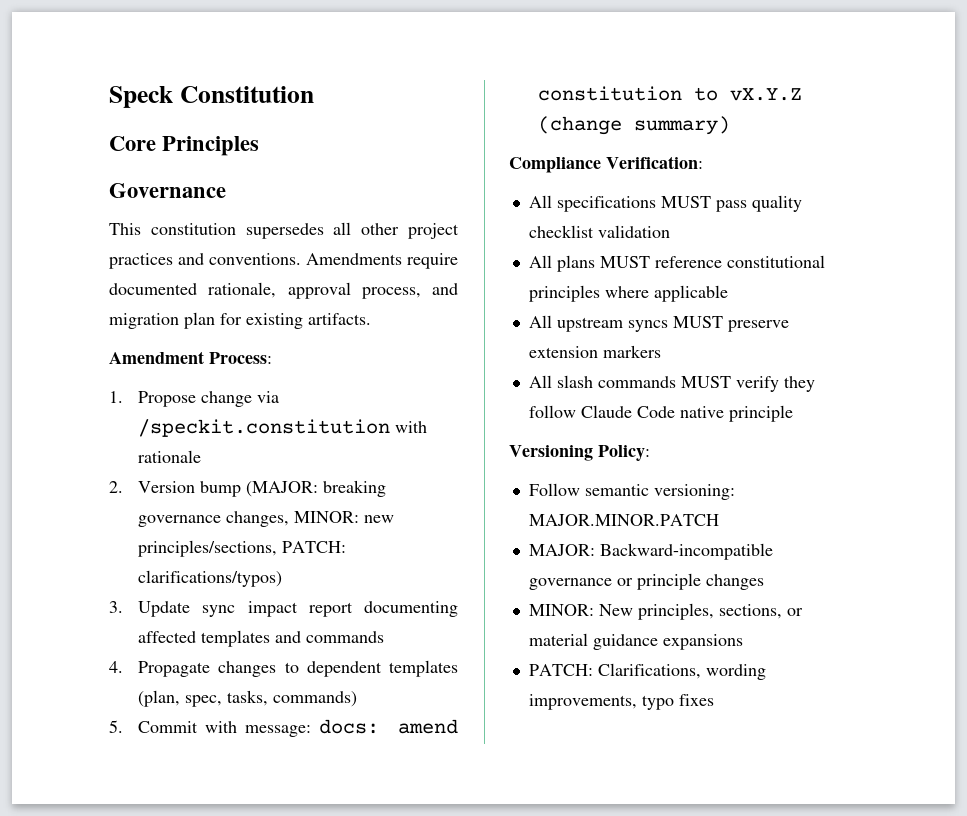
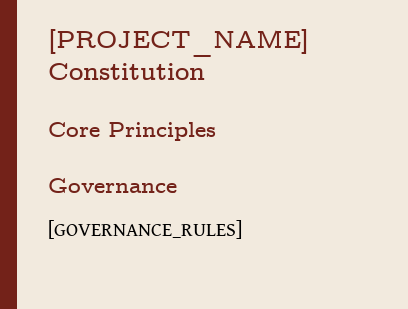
[109,86,173,108] Speck -> [48,29,309,57] [PROJECT_NAME]
[109,222,460,239] [109,253,458,269] [109,282,458,299] [109,312,371,329] [109,351,272,364] [109,391,280,407] [138,419,428,437] [138,450,202,463] [109,480,387,497] [138,511,395,527] [138,540,347,557] [138,570,283,587] [109,601,458,617] [138,630,385,647] [109,660,458,677] [138,690,358,707] [109,719,458,737] [538,86,803,101] [538,116,731,135] [509,156,703,173] [528,195,802,212] [528,225,670,238] [528,255,825,272] [528,285,728,302] [528,315,789,332] [528,345,661,358] [528,375,815,392] [528,405,793,422] [509,445,650,461] [528,483,735,500] [528,514,719,526] [528,543,773,560] [528,573,764,590] [528,603,803,620] [528,633,743,650] [528,663,766,680] [528,694,714,710] This constitution supersedes all other project practices and conventions. Amendments require documented rationale, approval process, and migration plan for existing artifacts. // Amendment Process: // 1. Propose change via /speckit.constitution with rationale // 2. Version bump (MAJOR: breaking governance changes, MINOR: new principles/sections, PATCH: clarifications/typos) // 3. Update sync impact report documenting affected templates and commands // 4. Propagate changes to dependent templates (plan, spec, tasks, commands) // 5. Commit with message: docs: amend constitution to vX.Y.Z (change summary) // Compliance Verification: // All specifications MUST pass quality checklist validation // All plans MUST reference constitutional principles where applicable // All upstream syncs MUST preserve extension markers // All slash commands MUST verify they follow Claude Code native principle // Versioning Policy: // Follow semantic versioning: MAJOR.MINOR.PATCH // MAJOR: Backward-incompatible governance or principle changes // MINOR: New principles, sections, or material guidance expansions // PATCH: Clarifications, wording improvements, typo fixes -> [48,220,242,239] [GOVERNANCE_RULES]

